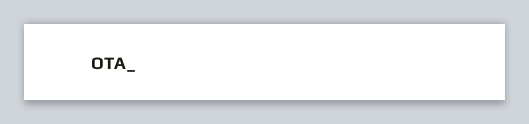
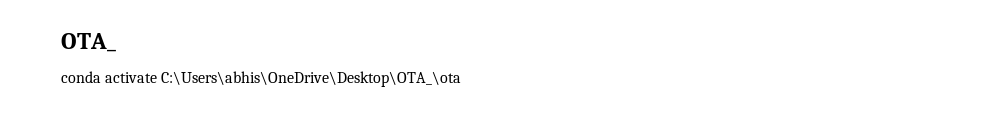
(136, 64) none -> [61,71,462,87] // conda activate C:\Users\abhis\OneDrive\Desktop\OTA_\ota

